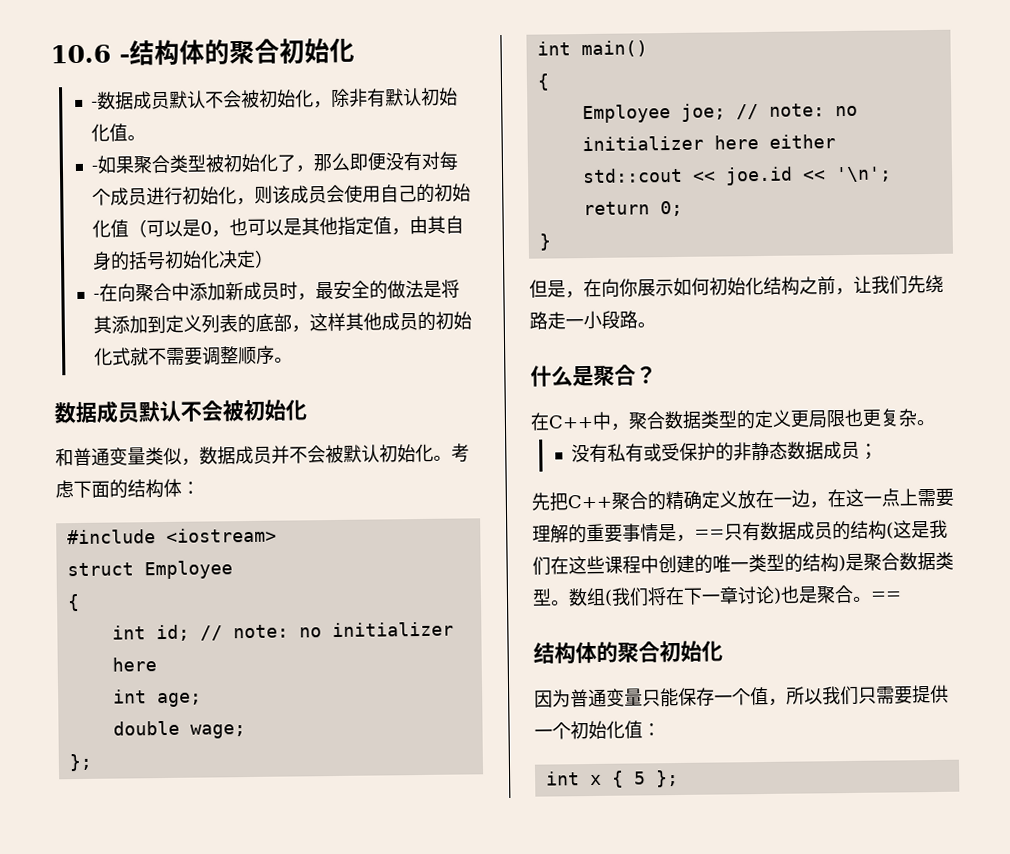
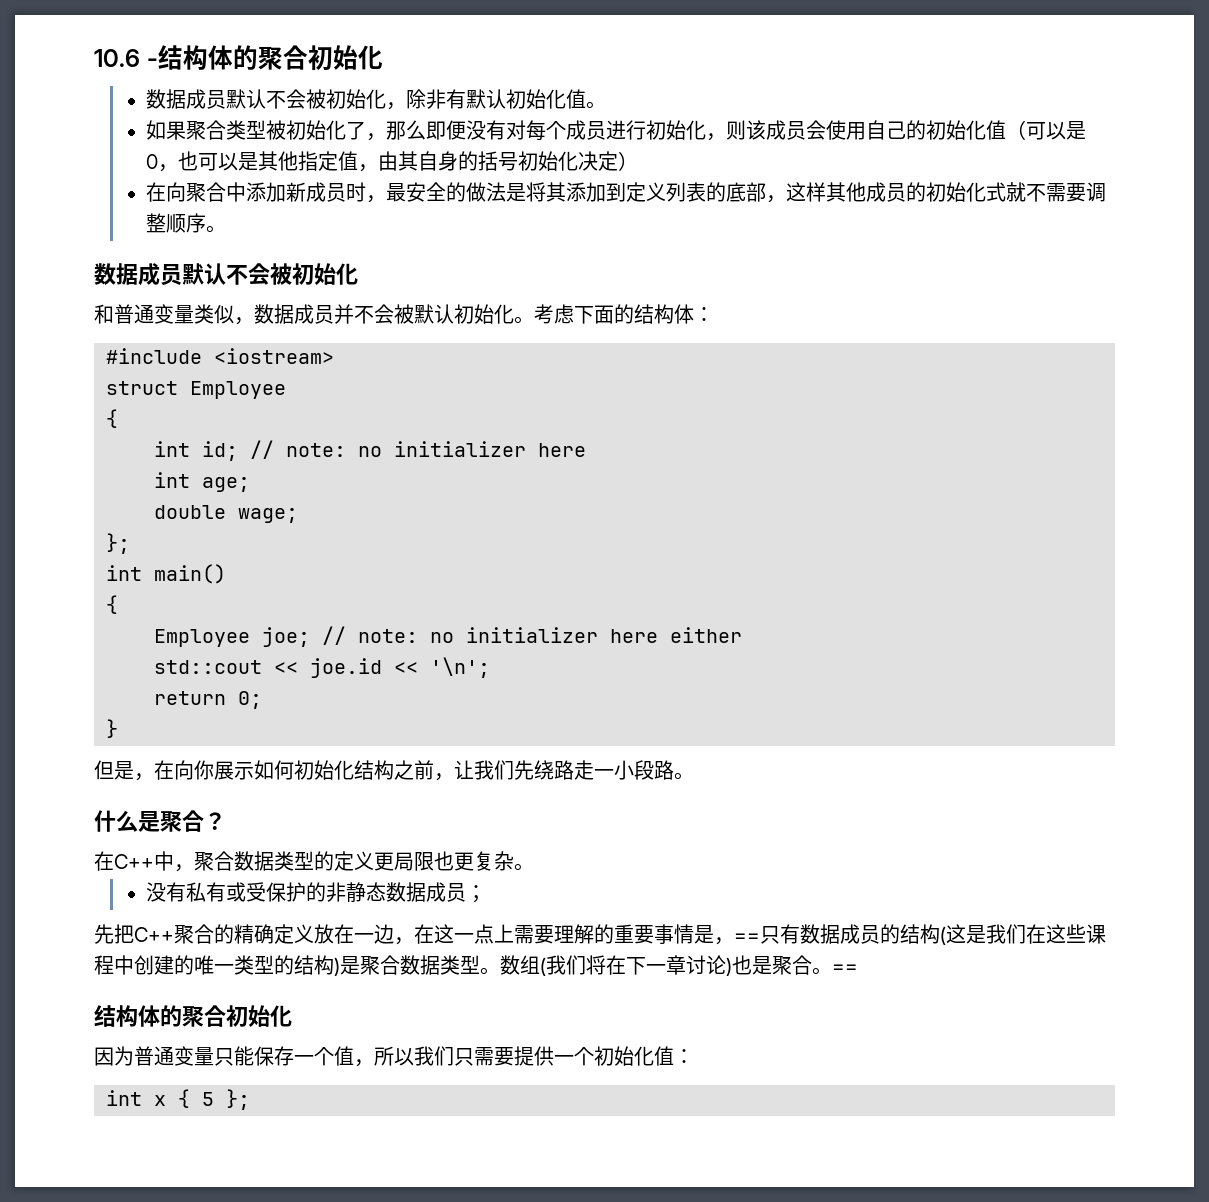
[91,101,99,108] - -> (383, 57) none
[91,165,99,172] - -> (606, 105) none
[93,293,101,300] - -> (638, 161) none

